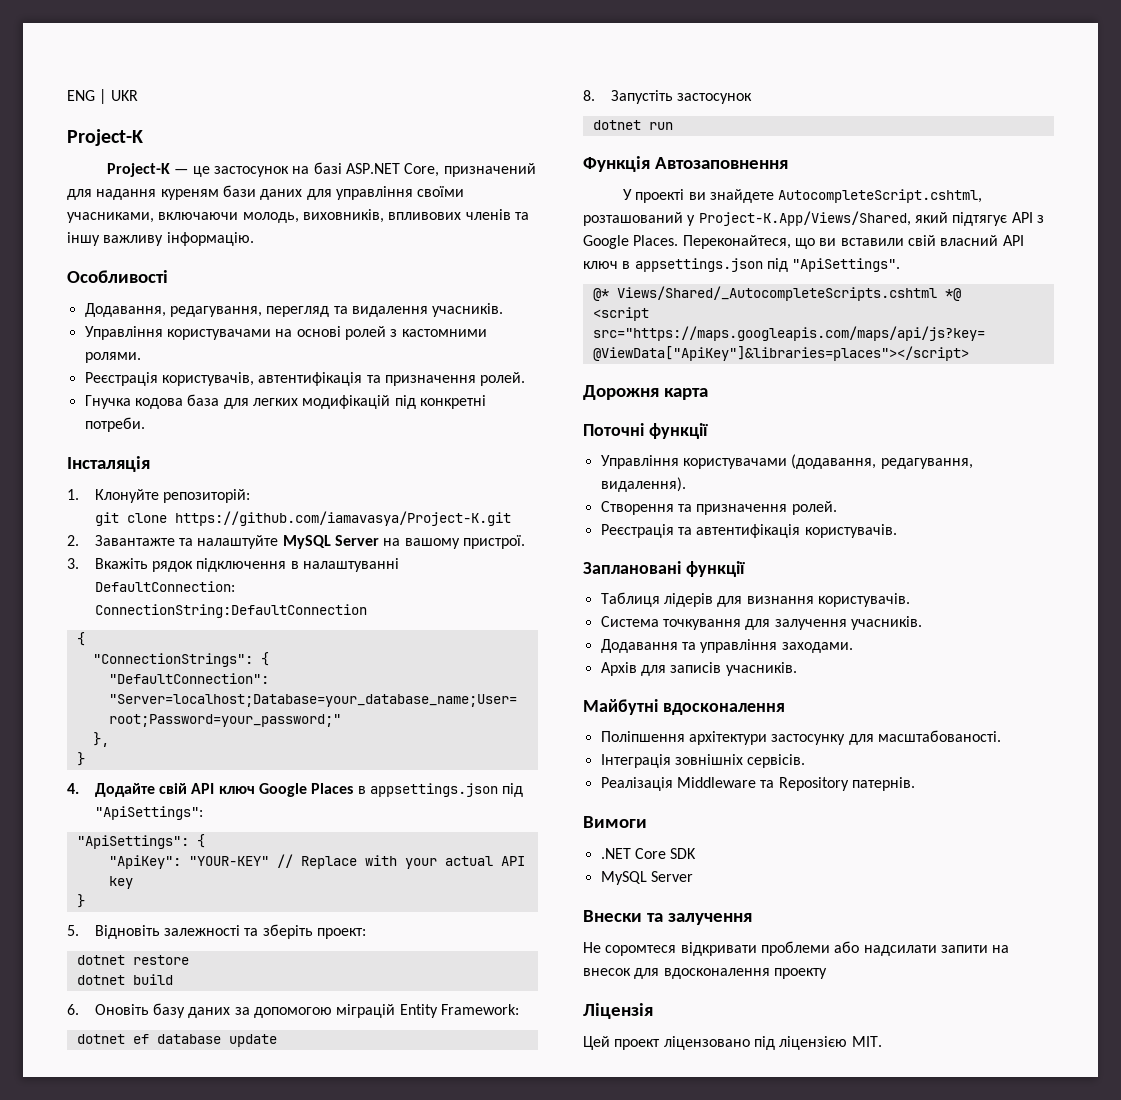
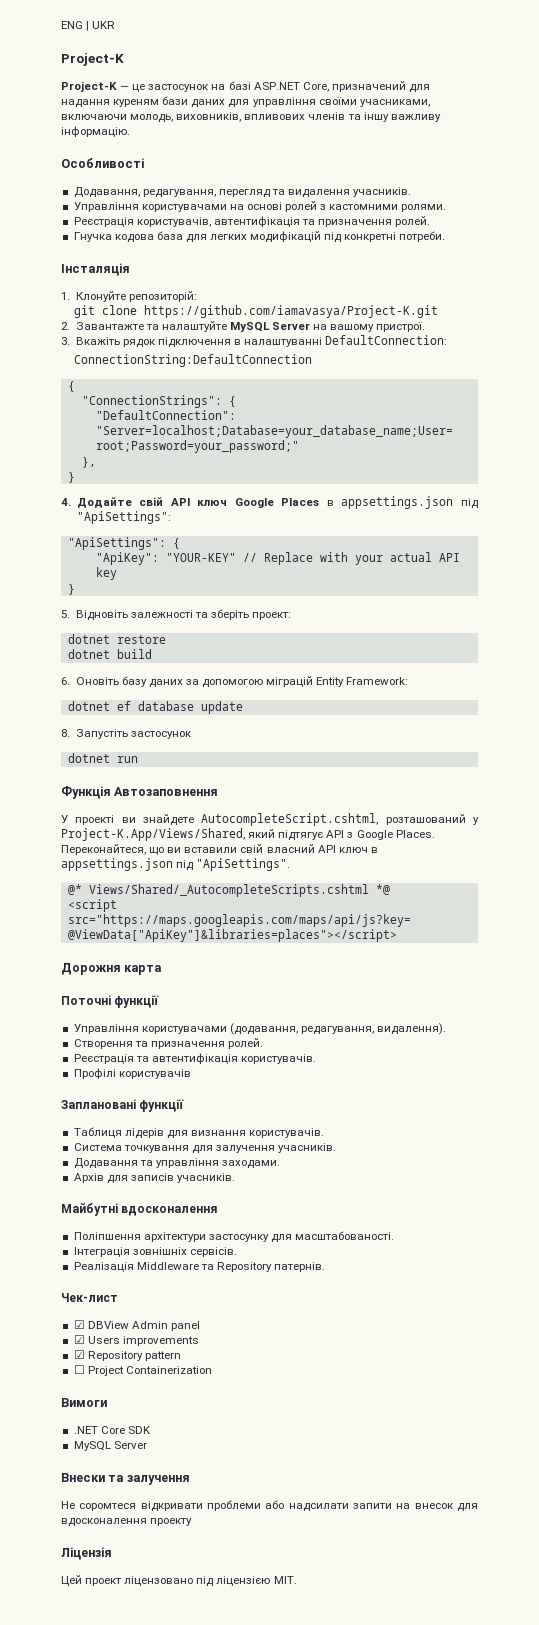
(897, 531) none -> [73,1068,191,1079] // Профілі користувачів
(915, 784) none -> [61,1293,118,1302] [73,1320,200,1331] [73,1335,199,1346] [73,1350,181,1361] [73,1365,212,1376] // Чек-лист // ☑ DBView Admin panel // ☑ Users improvements // ☑ Repository pattern // ☐ Project Containerization

